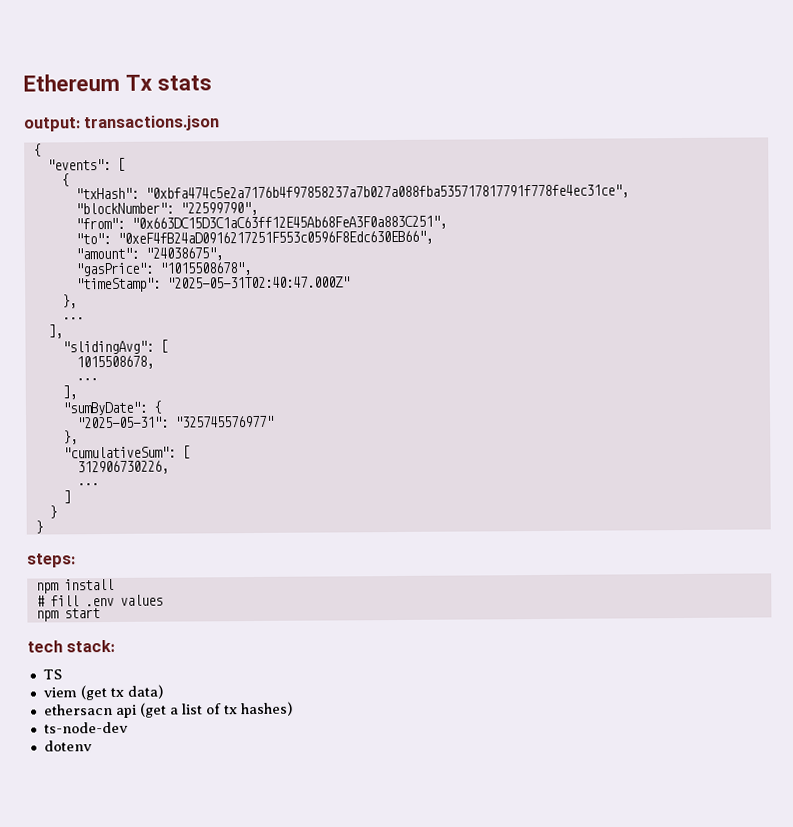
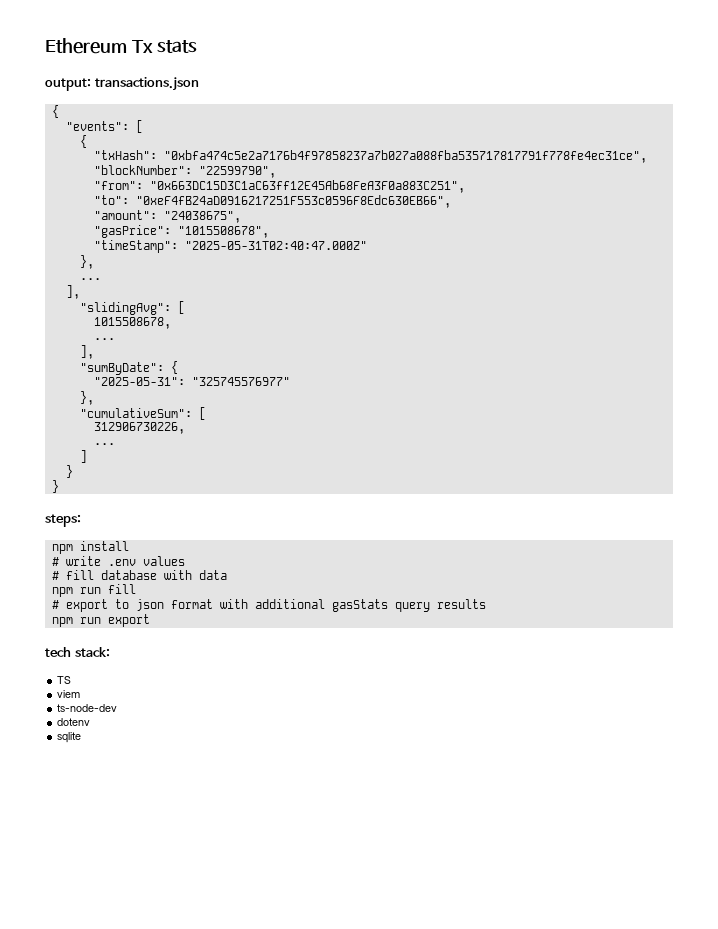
[49,595,79,607] fill -> [65,556,101,566] write
[35,608,100,622] [27,639,116,653] [42,669,62,680] [42,684,163,701] [43,701,293,718] npm start // tech stack: // TS // viem (get tx data) // ethersacn api (get a list of tx hashes) -> [51,570,227,580] [51,584,136,597] [51,599,486,612] [51,614,150,627] [45,647,110,657] [57,676,72,684] [57,690,81,698] # fill database with data // npm run fill // # export to json format with additional gasStats query results // npm run export // tech stack: // TS // viem
(92, 746) none -> [57,732,82,743] // sqlite

